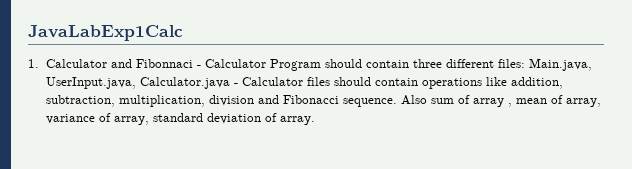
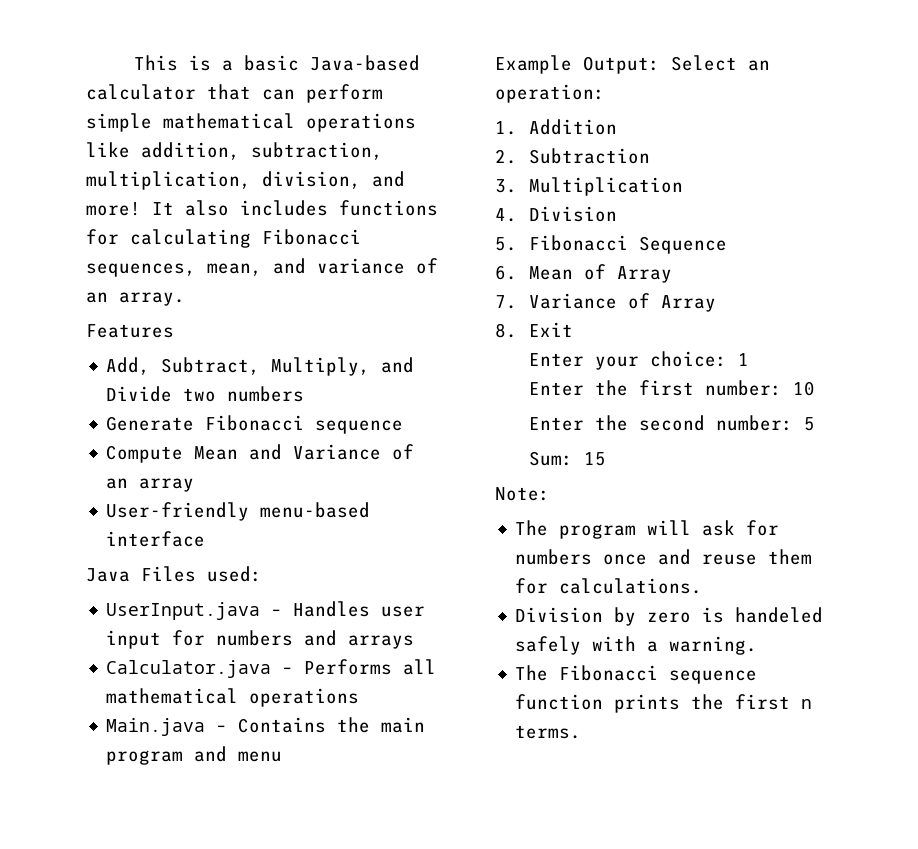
[28,25,183,41] [28,58,592,71] [45,77,418,89] JavaLabExp1Calc // 1. Calculator and Fibonnaci - Calculator Program should contain three different files: Main.java, UserInput.java, Calculator.java - Calculator files should contain -> [134,55,421,71] [86,84,383,103] [86,113,295,132] This is a basic Java-based calculator that can perform simple mathematical
[208,95,601,107] [45,113,315,125] division and Fibonacci sequence. Also sum of array , mean of array, variance of array, standard deviation of array. -> [262,171,405,189] [86,200,438,216] [86,229,361,248] [86,258,438,277] [86,292,185,306] [86,324,174,338] [106,357,415,376] [106,386,305,402] [106,415,404,434] [106,444,415,463] [106,478,195,492] [106,502,371,521] [106,531,206,547] [86,566,262,582] [106,601,426,620] [106,630,415,649] [106,659,437,678] [106,688,360,707] [106,717,426,736] [106,746,283,765] [495,55,770,74] [495,84,605,103] [495,119,617,135] [495,148,650,164] [495,177,683,196] [495,206,617,222] [495,235,727,254] [495,264,672,283] [495,293,716,312] [495,322,573,338] [528,351,749,370] [528,380,815,396] [528,415,815,431] [528,451,606,466] [495,487,550,501] [515,520,780,539] [515,549,813,565] [515,578,703,594] [515,607,824,626] [515,636,758,655] [515,665,758,684] [515,694,813,713] [515,725,582,739] division, and more! It also includes functions for calculating Fibonacci sequences, mean, and variance of an array. // Features // Add, Subtract, Multiply, and Divide two numbers // Generate Fibonacci sequence // Compute Mean and Variance of an array // User-friendly menu-based interface // Java Files used: // UserInput.java – Handles user input for numbers and arrays // Calculator.java – Performs all mathematical operations // Main.java – Contains the main program and menu // Example Output: Select an operation: // 1. Addition // 2. Subtraction // 3. Multiplication // 4. Division // 5. Fibonacci Sequence // 6. Mean of Array // 7. Variance of Array // 8. Exit // Enter your choice: 1 // Enter the first number: 10 // Enter the second number: 5 // Sum: 15 // Note: // The program will ask for numbers once and reuse them for calculations. // Division by zero is handeled safely with a warning. // The Fibonacci sequence function prints the first n terms.

